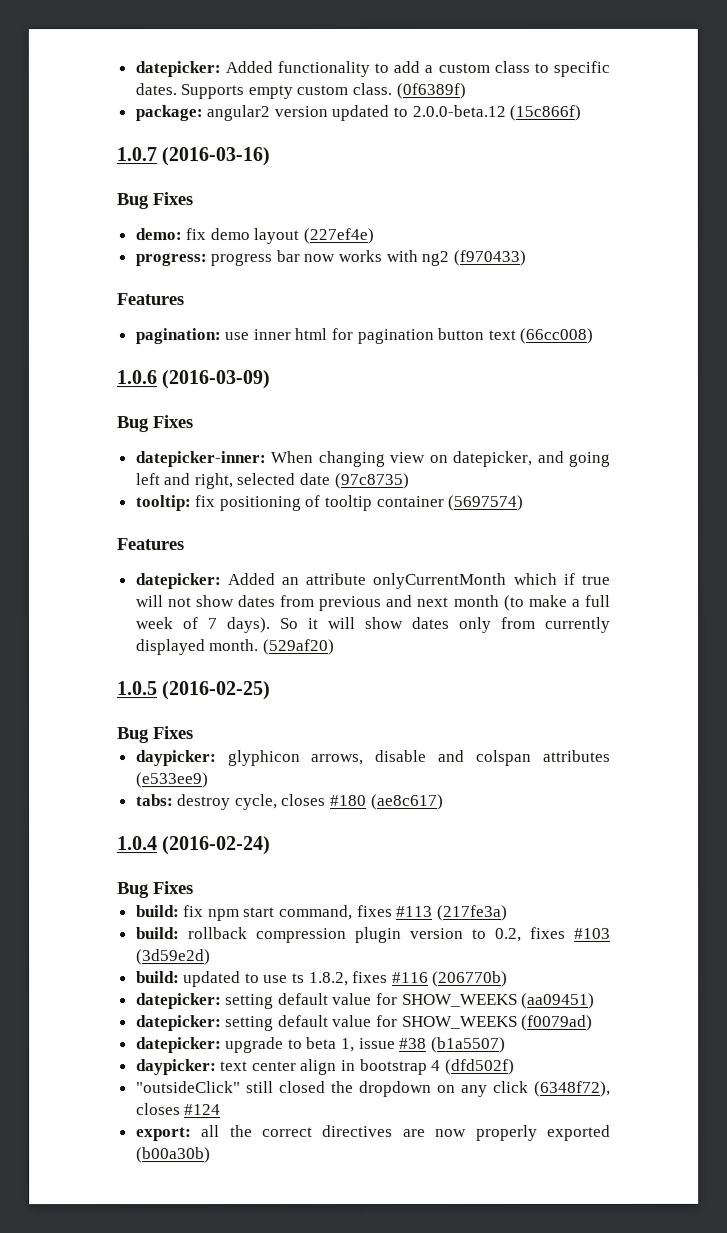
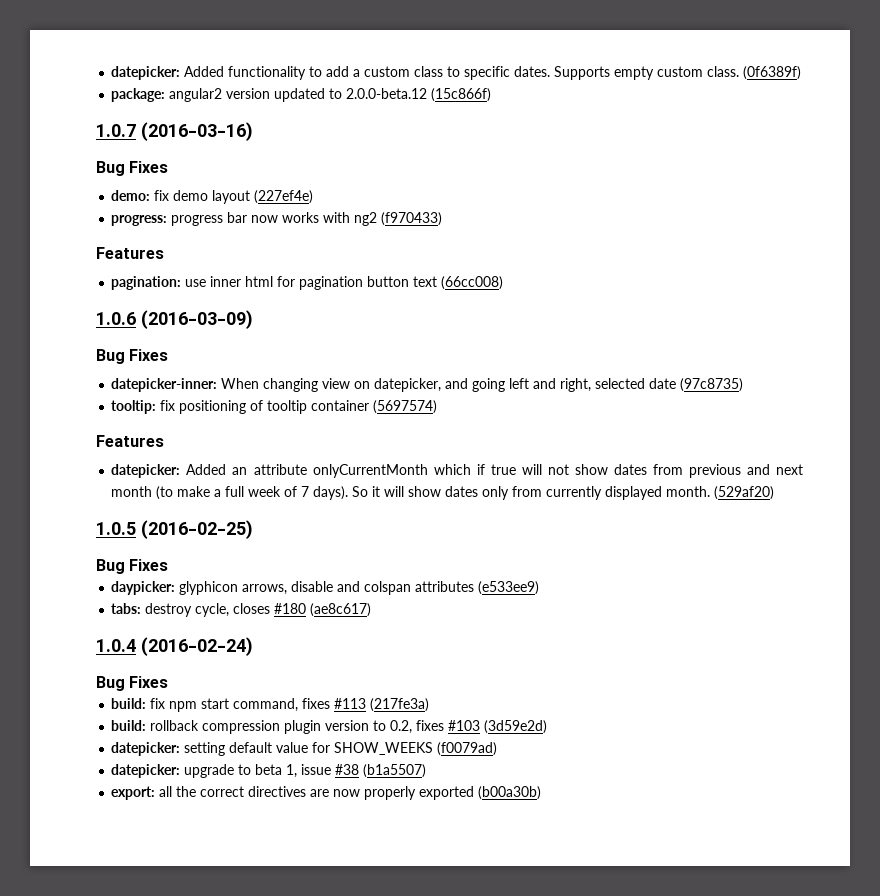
[135,970,509,988] [135,992,596,1010] // build: updated to use ts 1.8.2, fixes #116 (206770b) // datepicker: setting default value for SHOW_WEEKS (aa09451) -> (548, 727) none
[135,1058,515,1076] [135,1080,612,1098] [135,1103,222,1116] // daypicker: text center align in bootstrap 4 (dfd502f) // "outsideClick" still closed the dropdown on any click (6348f72), closes #124 -> (427, 771) none

